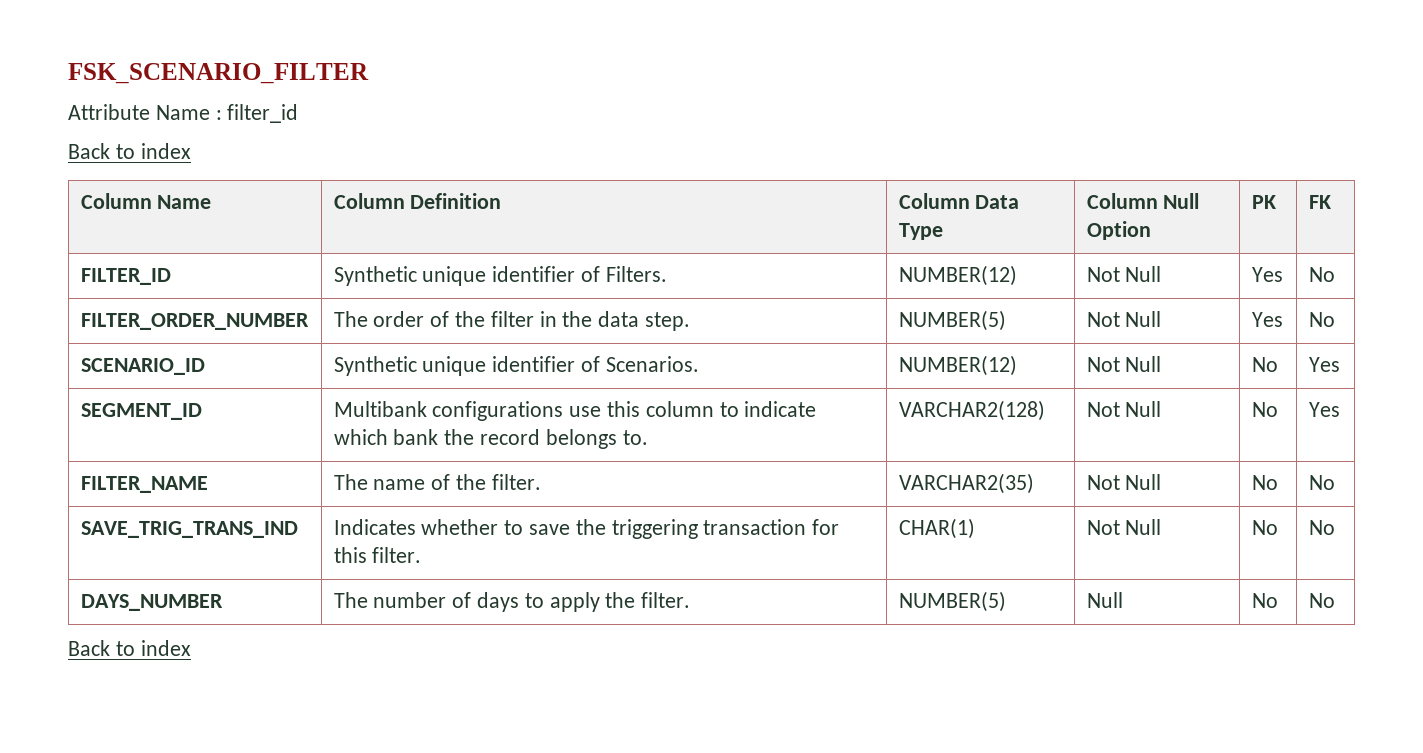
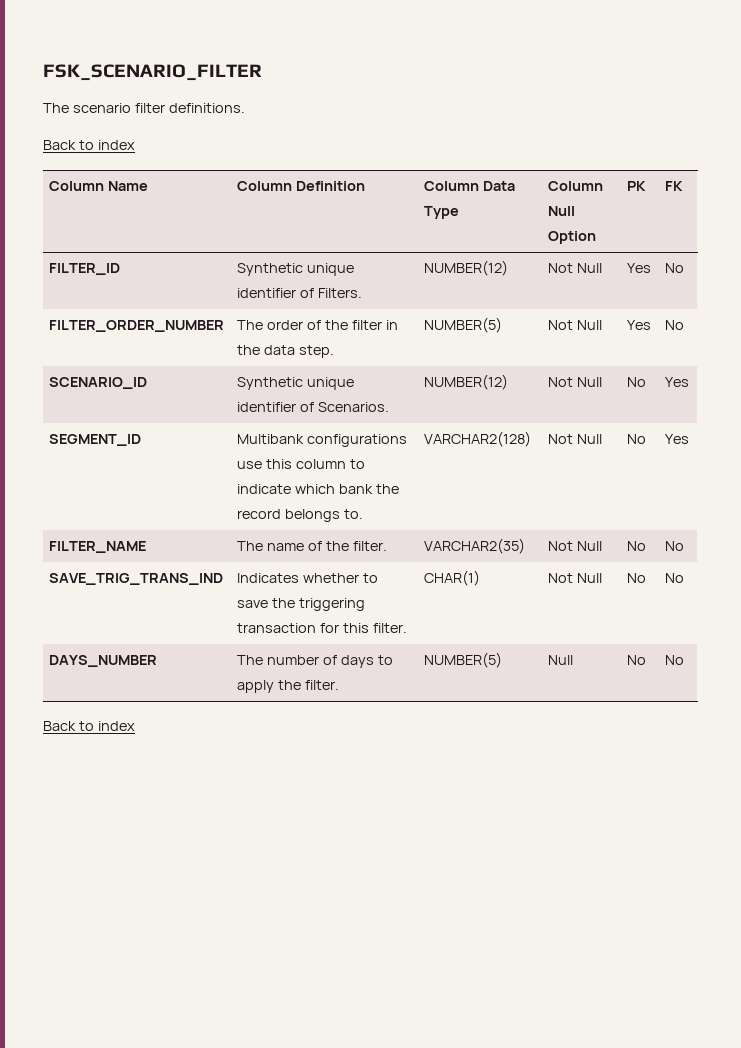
[68,104,299,123] Attribute Name : filter_id -> [43,103,245,113] The scenario filter definitions.

